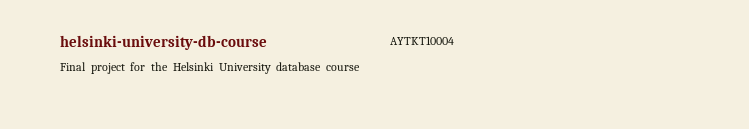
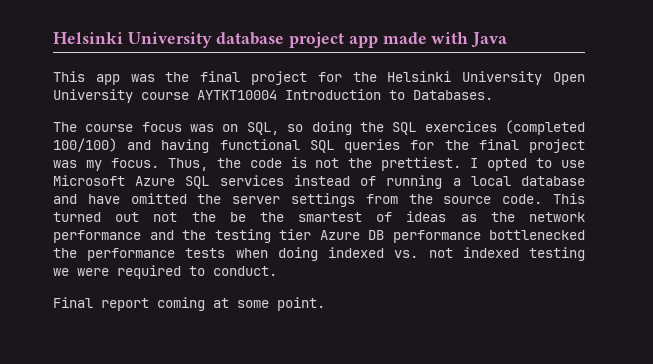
[60,35,267,50] [60,62,86,71] helsinki-university-db-course // Final -> [53,32,508,48] [53,71,241,85] Helsinki University database project app made with Java // This app was the final
[276,62,360,71] [390,36,454,45] database course AYTKT10004 -> [553,72,585,85] [53,89,493,103] [53,120,585,135] [53,138,585,153] [53,157,585,171] [53,175,585,189] [53,193,585,207] [53,211,585,222] [53,229,585,243] [53,247,585,261] [53,265,277,279] [53,297,325,311] Open University course AYTKT10004 Introduction to Databases. // The course focus was on SQL, so doing the SQL exercices (completed 100/100) and having functional SQL queries for the final project was my focus. Thus, the code is not the prettiest. I opted to use Microsoft Azure SQL services instead of running a local database and have omitted the server settings from the source code. This turned out not the be the smartest of ideas as the network performance and the testing tier Azure DB performance bottlenecked the performance tests when doing indexed vs. not indexed testing we were required to conduct. // Final report coming at some point.

